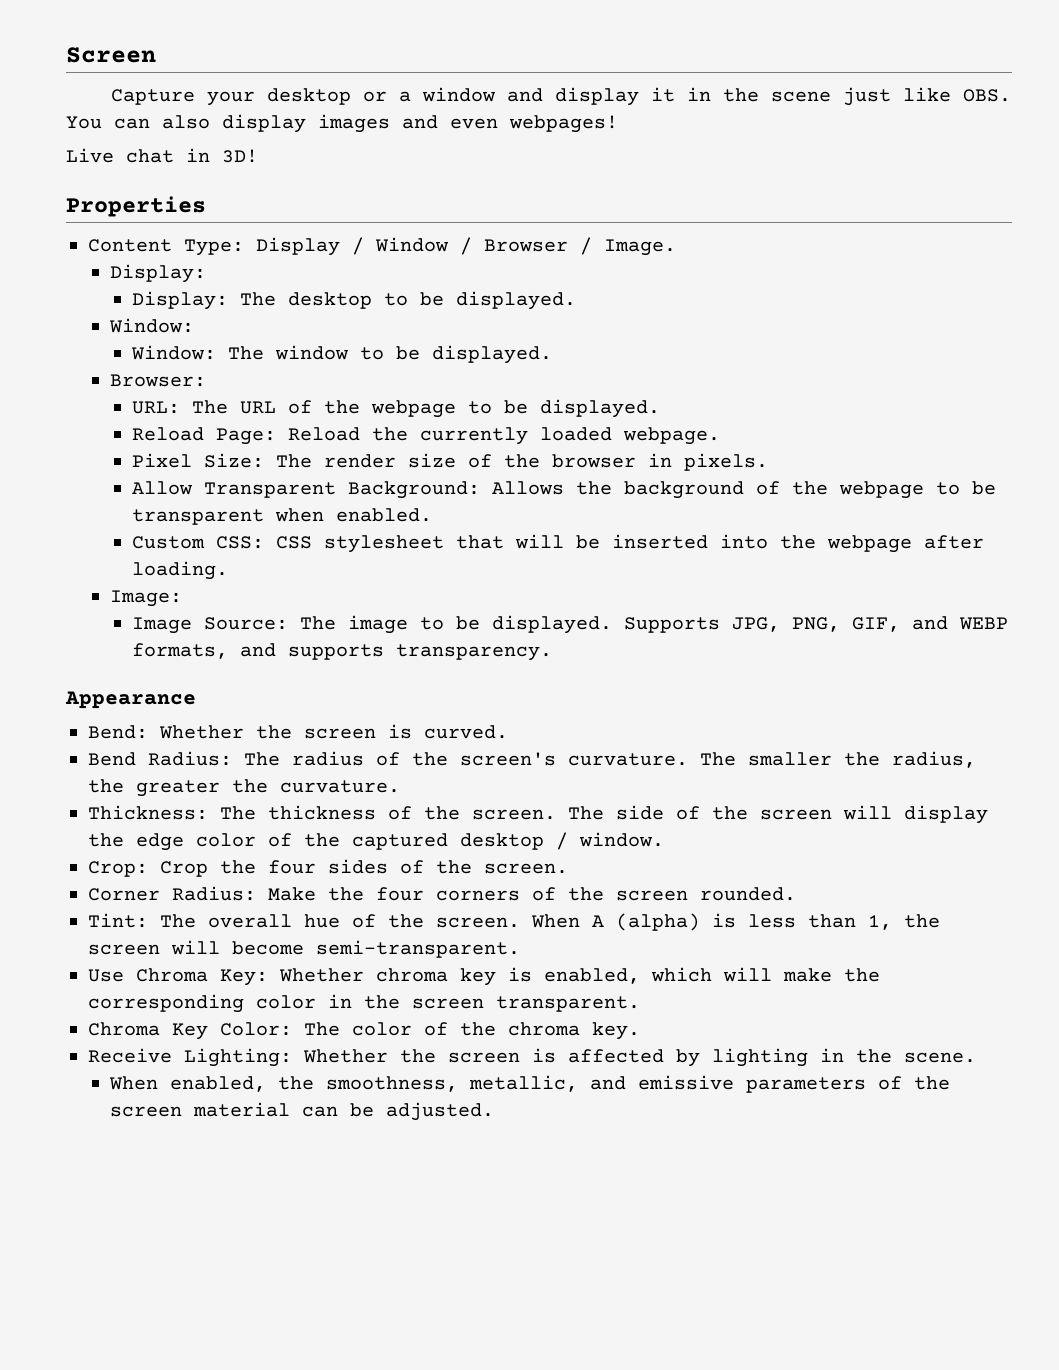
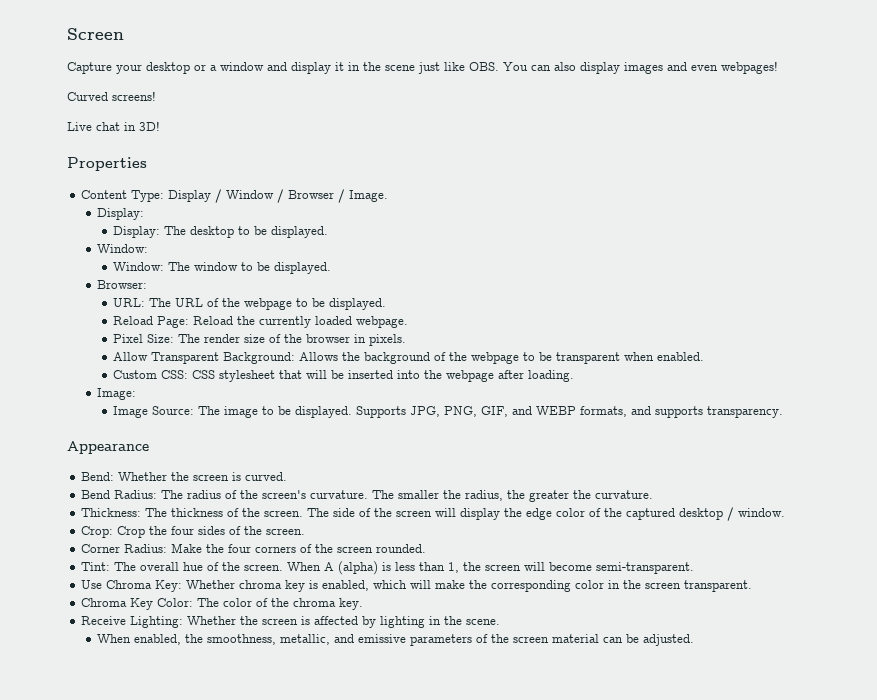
(618, 124) none -> [67,91,156,101] // Curved screens!

